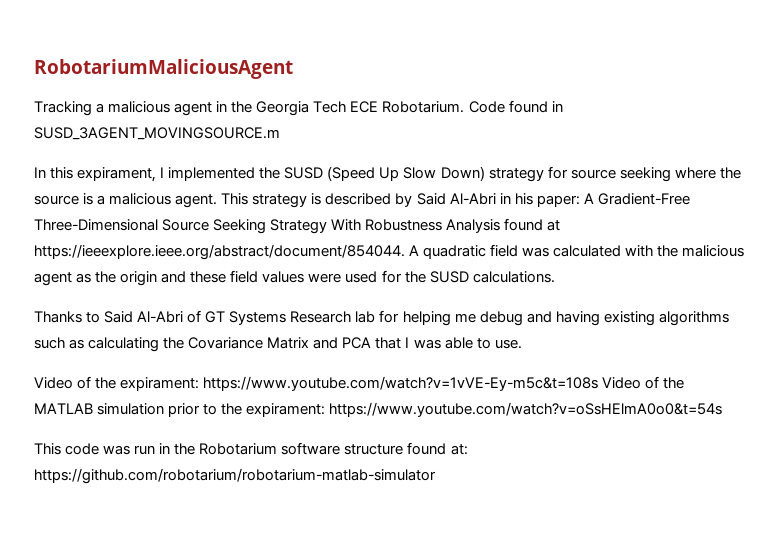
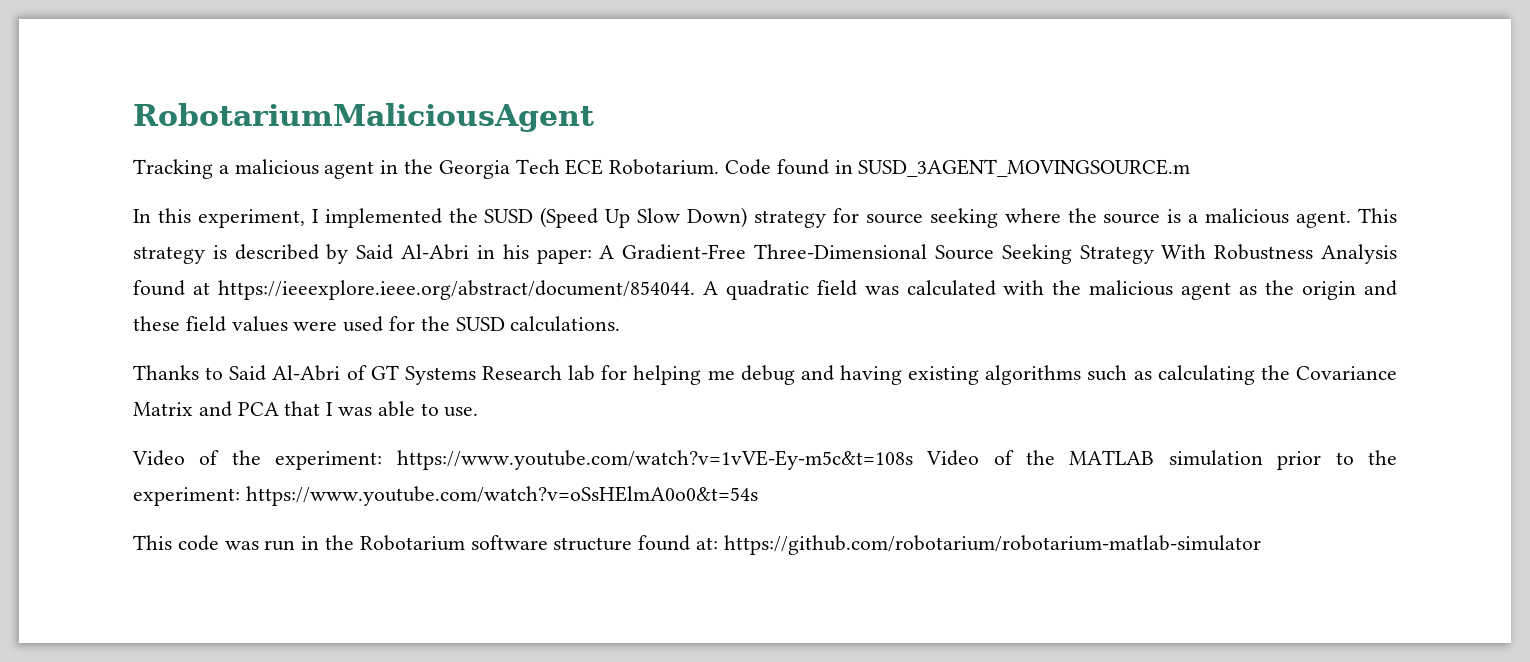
[77,167,157,182] expirament, -> [197,209,305,228] experiment,
[120,377,200,391] expirament: -> [275,451,383,470] experiment:
[246,403,326,417] expirament: -> [133,487,240,506] experiment:

